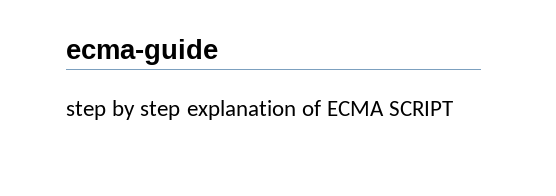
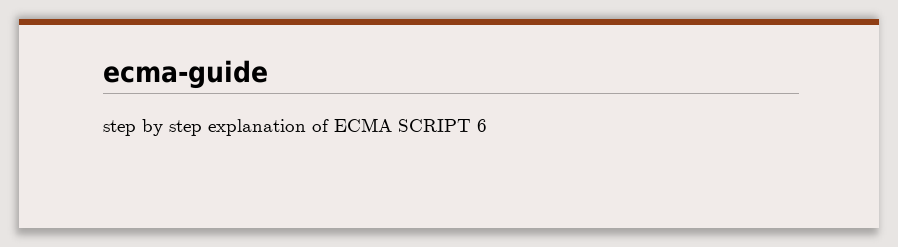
(454, 108) none -> [477,119,487,132] 6

